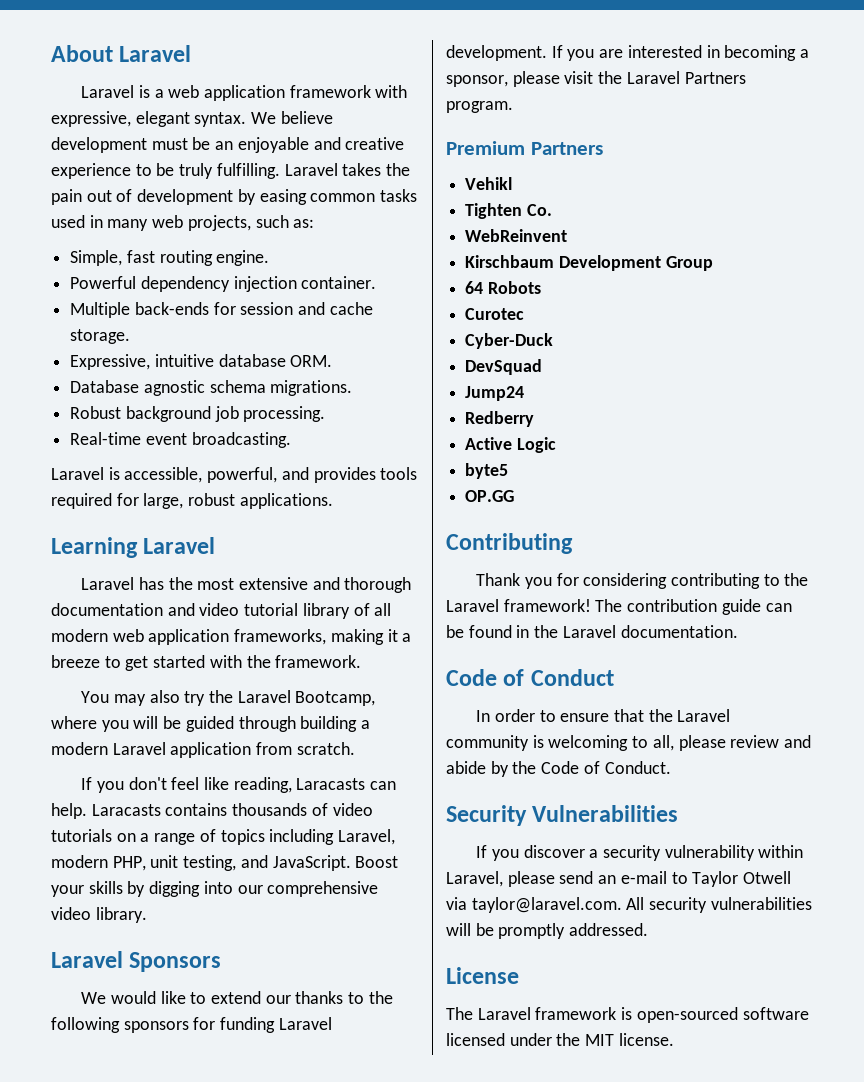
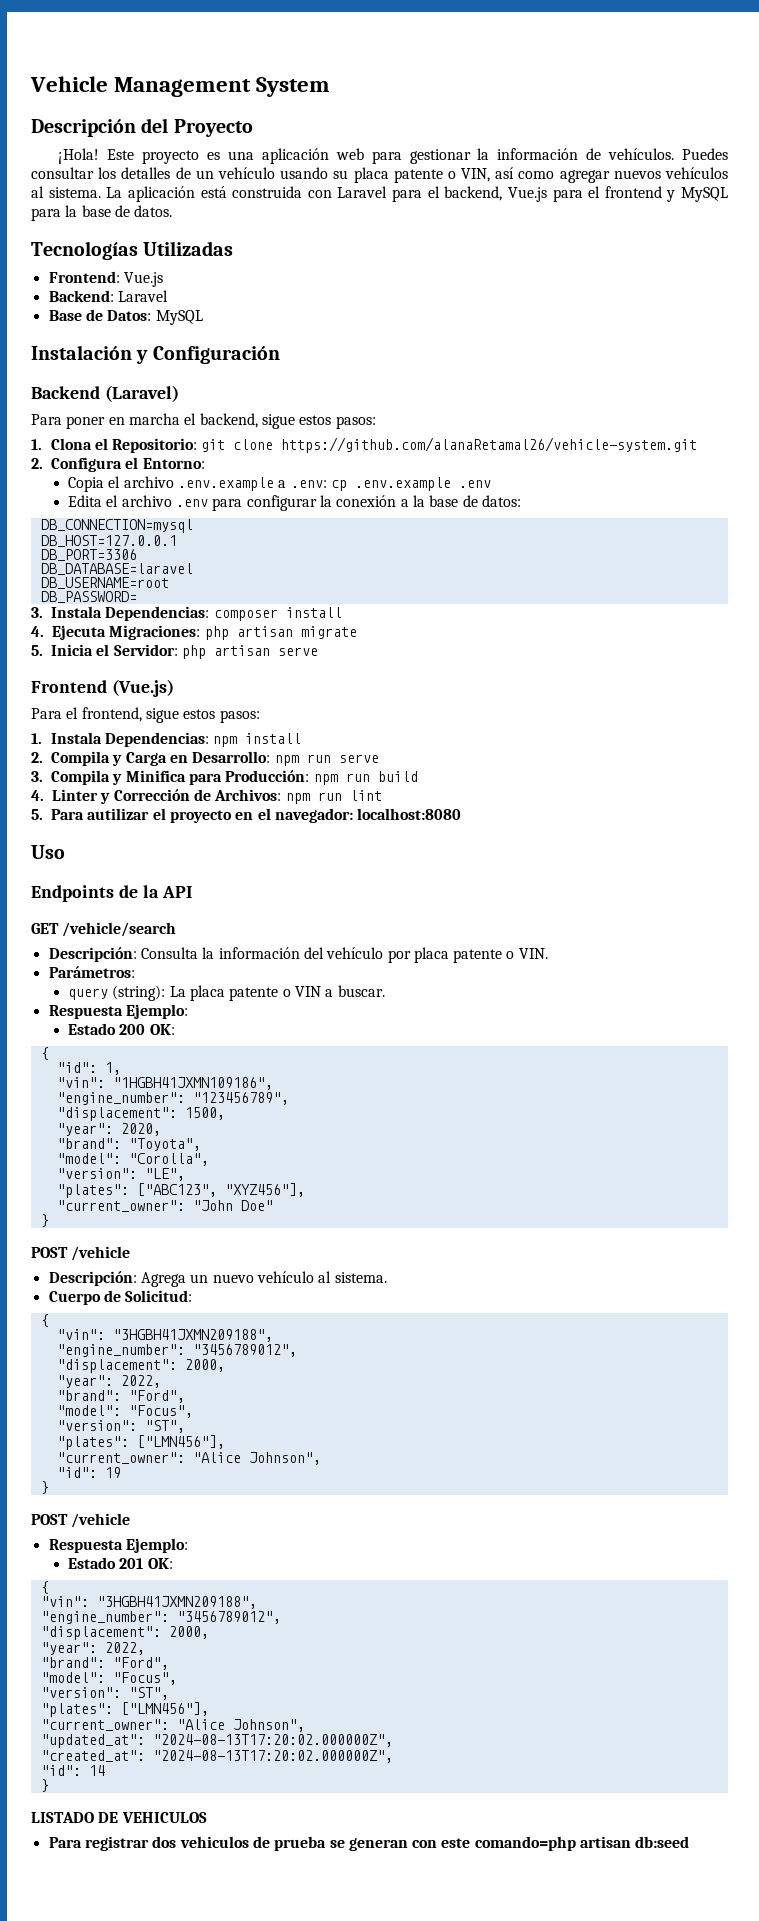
[51,45,192,62] [81,85,408,101] [51,111,333,127] [51,137,405,153] [51,163,411,179] [51,189,418,205] [51,215,315,231] [70,250,270,266] [70,276,377,292] [70,302,373,318] [70,329,131,344] [70,354,333,370] [70,380,353,396] [70,406,326,422] [70,432,291,448] [51,467,418,483] [51,493,333,509] [51,537,216,558] [81,577,412,593] [51,603,392,619] [51,629,412,645] [51,655,362,671] [81,690,376,706] [51,716,371,732] [51,742,355,758] [81,777,397,793] [51,803,373,819] [51,829,396,845] [51,855,399,871] [51,881,379,897] [51,907,147,923] [51,951,222,972] [81,991,393,1004] [51,1017,332,1033] [446,45,810,61] [446,71,746,87] [446,101,513,113] [446,141,603,155] [465,177,513,190] [465,203,552,219] [465,229,568,242] [465,255,713,271] [465,281,541,294] [465,308,525,320] [465,333,554,349] [465,359,543,375] [465,386,525,401] [465,411,535,427] [465,437,556,453] [465,463,509,479] [465,490,515,502] [446,533,573,554] [476,573,809,589] [446,599,792,615] [446,625,738,638] [446,669,614,686] [476,709,731,722] [446,735,812,751] [446,761,671,777] [446,805,679,826] [476,845,804,861] [446,871,792,887] [446,897,812,913] [446,923,649,939] [446,967,519,984] [446,1007,809,1023] [446,1033,674,1046] About Laravel // Laravel is a web application framework with expressive, elegant syntax. We believe development must be an enjoyable and creative experience to be truly fulfilling. Laravel takes the pain out of development by easing common tasks used in many web projects, such as: // Simple, fast routing engine. // Powerful dependency injection container. // Multiple back-ends for session and cache storage. // Expressive, intuitive database ORM. // Database agnostic schema migrations. // Robust background job processing. // Real-time event broadcasting. // Laravel is accessible, powerful, and provides tools required for large, robust applications. // Learning Laravel // Laravel has the most extensive and thorough documentation and video tutorial library of all modern web application frameworks, making it a breeze to get started with the framework. // You may also try the Laravel Bootcamp, where you will be guided through building a modern Laravel application from scratch. // If you don't feel like reading, Laracasts can help. Laracasts contains thousands of video tutorials on a range of topics including Laravel, modern PHP, unit testing, and JavaScript. Boost your skills by digging into our comprehensive video library. // Laravel Sponsors // We would like to extend our thanks to the following sponsors for funding Laravel development. If you are interested in becoming a sponsor, please visit the Laravel Partners program. // Premium Partners // Vehikl // Tighten Co. // WebReinvent // Kirschbaum Development Group // 64 Robots // Curotec // Cyber-Duck // DevSquad // Jump24 // Redberry // Active Logic // byte5 // OP.GG // Contributing // Thank you for considering contributing to the Laravel framework! The contribution guide can be found in the Laravel documentation. // Code of Conduct // In order to ensure that the Laravel community is welcoming to all, please review and abide by the Code of Conduct. // Security Vulnerabilities // If you discover a security vulnerability within Laravel, please send an e-mail to Taylor Otwell via taylor@laravel.com. All security vulnerabilities will be promptly addressed. // License // The Laravel framework is open-sourced software licensed under the MIT license. -> [30,76,331,97] [31,118,253,137] [58,148,728,164] [31,167,728,183] [31,186,728,202] [31,205,173,221] [31,241,234,260] [48,271,163,287] [48,290,168,302] [48,309,203,325] [31,345,280,364] [31,385,179,402] [31,413,376,429] [31,437,698,453] [31,457,205,472] [68,476,492,492] [68,495,521,511] [40,519,193,533] [40,535,177,547] [40,549,137,561] [40,563,193,575] [40,577,169,589] [40,591,137,603] [31,606,342,621] [31,625,357,640] [31,644,318,659] [31,679,174,697] [31,707,260,723] [31,732,302,747] [31,751,379,766] [31,770,418,785] [31,789,382,804] [31,808,462,823] [31,845,65,859] [31,885,192,902] [31,922,177,937] [48,947,548,963] [48,966,135,978] [68,985,385,1001] [48,1004,188,1019] [68,1023,175,1035] [40,1047,49,1060] [56,1062,121,1075] [56,1077,273,1090] [56,1092,289,1105] [56,1107,225,1121] [56,1123,161,1136] [56,1138,201,1151] [56,1153,209,1166] [56,1168,185,1181] [56,1183,305,1198] [56,1200,273,1212] [40,1214,49,1227] [31,1246,131,1261] [48,1271,387,1287] [48,1290,193,1305] [40,1314,49,1327] [56,1329,273,1342] [56,1344,297,1357] [56,1359,225,1373] [56,1375,161,1388] [56,1390,185,1403] [56,1405,193,1418] [56,1420,185,1433] [56,1435,225,1450] [56,1452,321,1465] [56,1467,121,1478] [40,1481,49,1494] [31,1513,131,1528] [48,1538,188,1553] [68,1557,173,1569] [40,1581,49,1594] [40,1596,257,1609] [40,1611,281,1624] [40,1626,209,1640] [40,1642,145,1655] [40,1657,169,1670] [40,1672,177,1685] [40,1687,169,1700] [40,1702,209,1717] [40,1719,305,1732] [40,1734,393,1748] [40,1750,393,1763] [40,1765,105,1776] [40,1779,49,1792] [31,1812,207,1823] [48,1836,690,1851] Vehicle Management System // Descripción del Proyecto // ¡Hola! Este proyecto es una aplicación web para gestionar la información de vehículos. Puedes consultar los detalles de un vehículo usando su placa patente o VIN, así como agregar nuevos vehículos al sistema. La aplicación está construida con Laravel para el backend, Vue.js para el frontend y MySQL para la base de datos. // Tecnologías Utilizadas // Frontend: Vue.js // Backend: Laravel // Base de Datos: MySQL // Instalación y Configuración // Backend (Laravel) // Para poner en marcha el backend, sigue estos pasos: // 1. Clona el Repositorio: git clone https://github.com/alanaRetamal26/vehicle-system.git // 2. Configura el Entorno: // Copia el archivo .env.example a .env: cp .env.example .env // Edita el archivo .env para configurar la conexión a la base de datos: // DB_CONNECTION=mysql // DB_HOST=127.0.0.1 // DB_PORT=3306 // DB_DATABASE=laravel // DB_USERNAME=root // DB_PASSWORD= // 3. Instala Dependencias: composer install // 4. Ejecuta Migraciones: php artisan migrate // 5. Inicia el Servidor: php artisan serve // Frontend (Vue.js) // Para el frontend, sigue estos pasos: // 1. Instala Dependencias: npm install // 2. Compila y Carga en Desarrollo: npm run serve // 3. Compila y Minifica para Producción: npm run build // 4. Linter y Corrección de Archivos: npm run lint // 5. Para autilizar el proyecto en el navegador: localhost:8080 // Uso // Endpoints de la API // GET /vehicle/search // Descripción: Consulta la información del vehículo por placa patente o VIN. // Parámetros: // query (string): La placa patente o VIN a buscar. // Respuesta Ejemplo: // Estado 200 OK: // { // "id": 1, // "vin": "1HGBH41JXMN109186", // "engine_number": "123456789", // "displacement": 1500, // "year": 2020, // "brand": "Toyota", // "model": "Corolla", // "version": "LE", // "plates": ["ABC123", "XYZ456"], // "current_owner": "John Doe" // } // POST /vehicle // Descripción: Agrega un nuevo vehículo al sistema. // Cuerpo de Solicitud: // { // "vin": "3HGBH41JXMN209188", // "engine_number": "3456789012", // "displacement": 2000, // "year": 2022, // "brand": "Ford", // "model": "Focus", // "version": "ST", // "plates": ["LMN456"], // "current_owner": "Alice Johnson", // "id": 19 // } // POST /vehicle // Respuesta Ejemplo: // Estado 201 OK: // { // "vin": "3HGBH41JXMN209188", // "engine_number": "3456789012", // "displacement": 2000, // "year": 2022, // "brand": "Ford", // "model": "Focus", // "version": "ST", // "plates": ["LMN456"], // "current_owner": "Alice Johnson", // "updated_at": "2024-08-13T17:20:02.000000Z", // "created_at": "2024-08-13T17:20:02.000000Z", // "id": 14 // } // LISTADO DE VEHICULOS // Para registrar dos vehiculos de prueba se generan con este comando=php artisan db:seed

